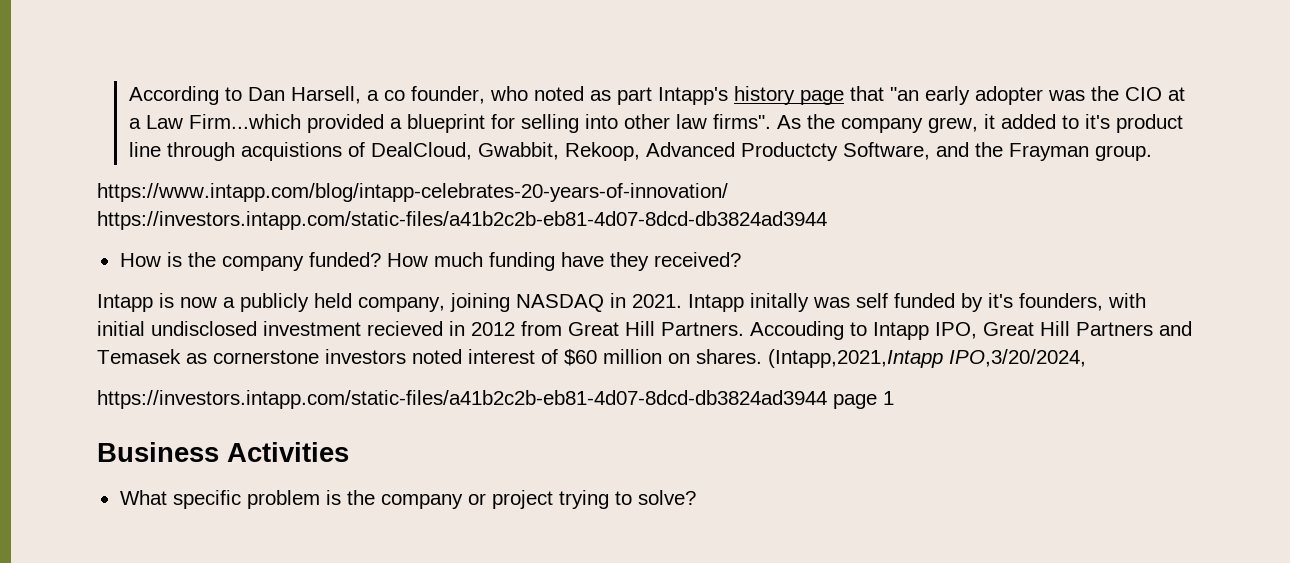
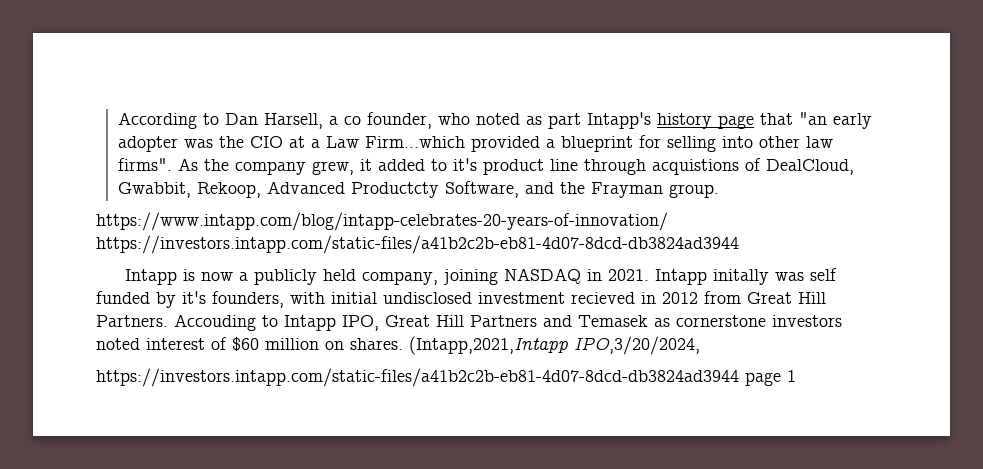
[119,252,741,271] // How is the company funded? How much funding have they received? -> (739, 244) none
[97,442,349,462] [119,490,696,509] // Business Activities // What specific problem is the company or project trying to solve? -> (796, 376) none

